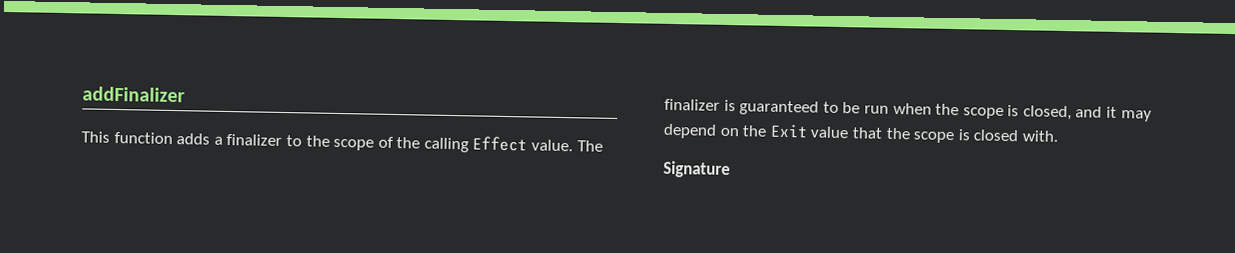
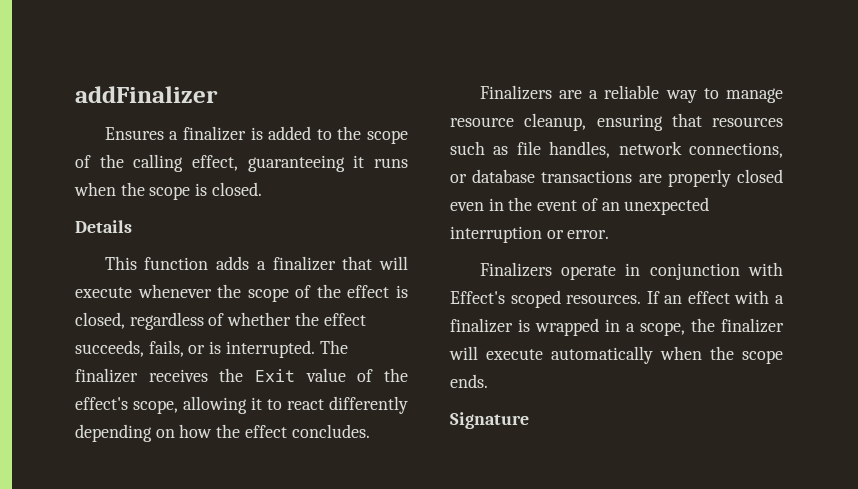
(185, 94) none -> [104,126,408,144] [75,154,408,172] [74,182,262,200] [75,220,132,233] // Ensures a finalizer is added to the scope of the calling effect, guaranteeing it runs when the scope is closed. // Details
[285,135,603,153] [664,98,1152,122] [663,123,1058,144] to the scope of the calling Effect value. The finalizer is guaranteed to be run when the scope is closed, and it may depend on the Exit value that the scope is closed with. -> [342,256,408,270] [75,284,408,302] [75,312,366,330] [75,340,348,358] [75,368,408,383] [75,396,408,414] [75,424,370,442] [479,85,783,103] [450,113,783,131] [450,141,783,158] [450,169,783,187] [450,197,710,215] [450,226,610,243] [479,262,783,280] [450,290,784,308] [450,318,784,336] [449,346,783,364] [450,374,488,388] that will execute whenever the scope of the effect is closed, regardless of whether the effect succeeds, fails, or is interrupted. The finalizer receives the Exit value of the effect's scope, allowing it to react differently depending on how the effect concludes. // Finalizers are a reliable way to manage resource cleanup, ensuring that resources such as file handles, network connections, or database transactions are properly closed even in the event of an unexpected interruption or error. // Finalizers operate in conjunction with Effect's scoped resources. If an effect with a finalizer is wrapped in a scope, the finalizer will execute automatically when the scope ends.

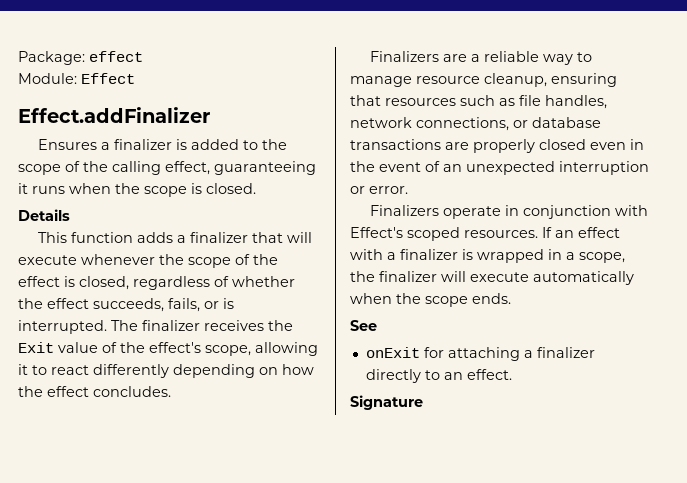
[75,86,218,103] addFinalizer -> [18,51,143,65] [18,73,135,84] [18,107,210,123] Package: effect // Module: Effect // Effect.addFinalizer
(488, 381) none -> [350,320,377,331] [365,347,595,361] [365,369,512,383] // See // onExit for attaching a finalizer directly to an effect.

